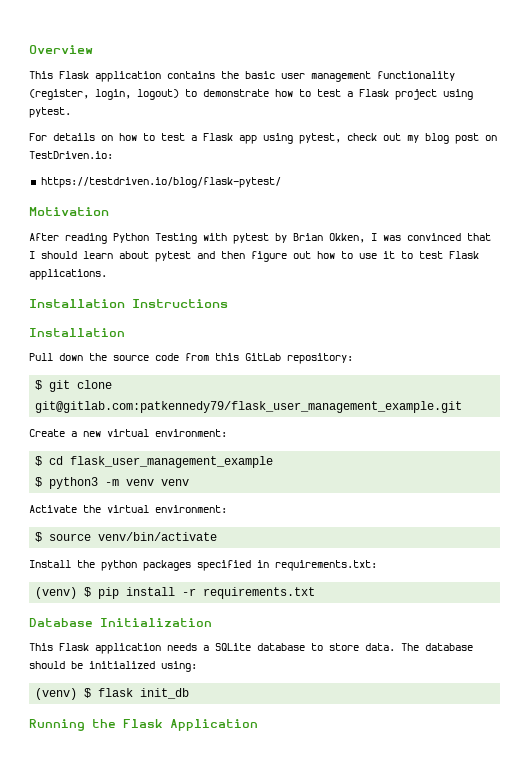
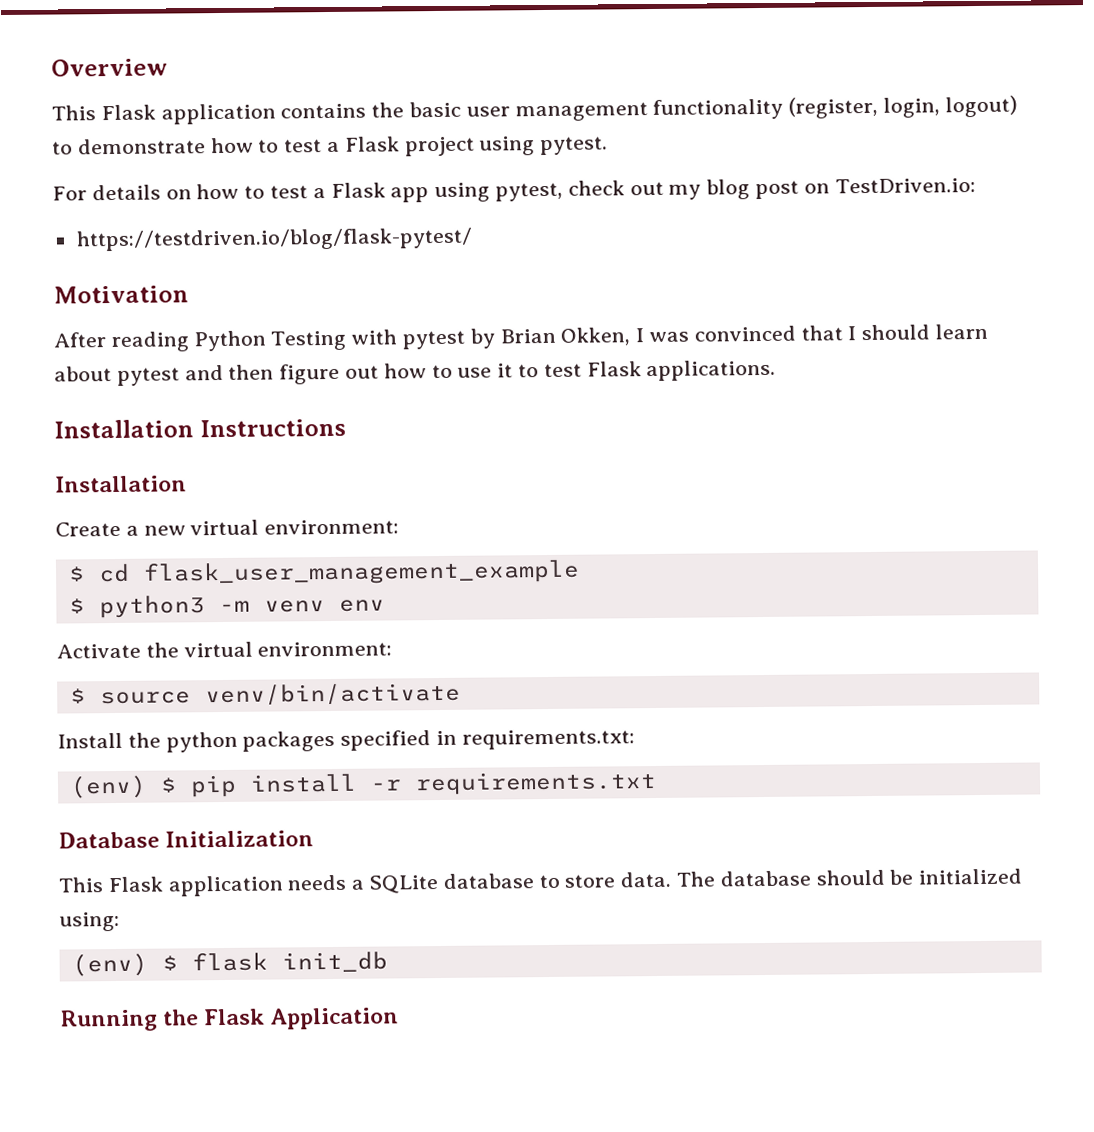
[29,353,353,364] [35,380,113,392] [35,401,463,413] // Pull down the source code from this GitLab repository: // $ git clone git@gitlab.com:patkennedy79/flask_user_management_example.git -> (187, 484) none
[161,479,190,486] venv -> [338,599,385,612] env
[35,587,78,599] (venv) -> [69,774,147,799] (env)
[35,688,78,700] (venv) -> [71,952,148,977] (env)

